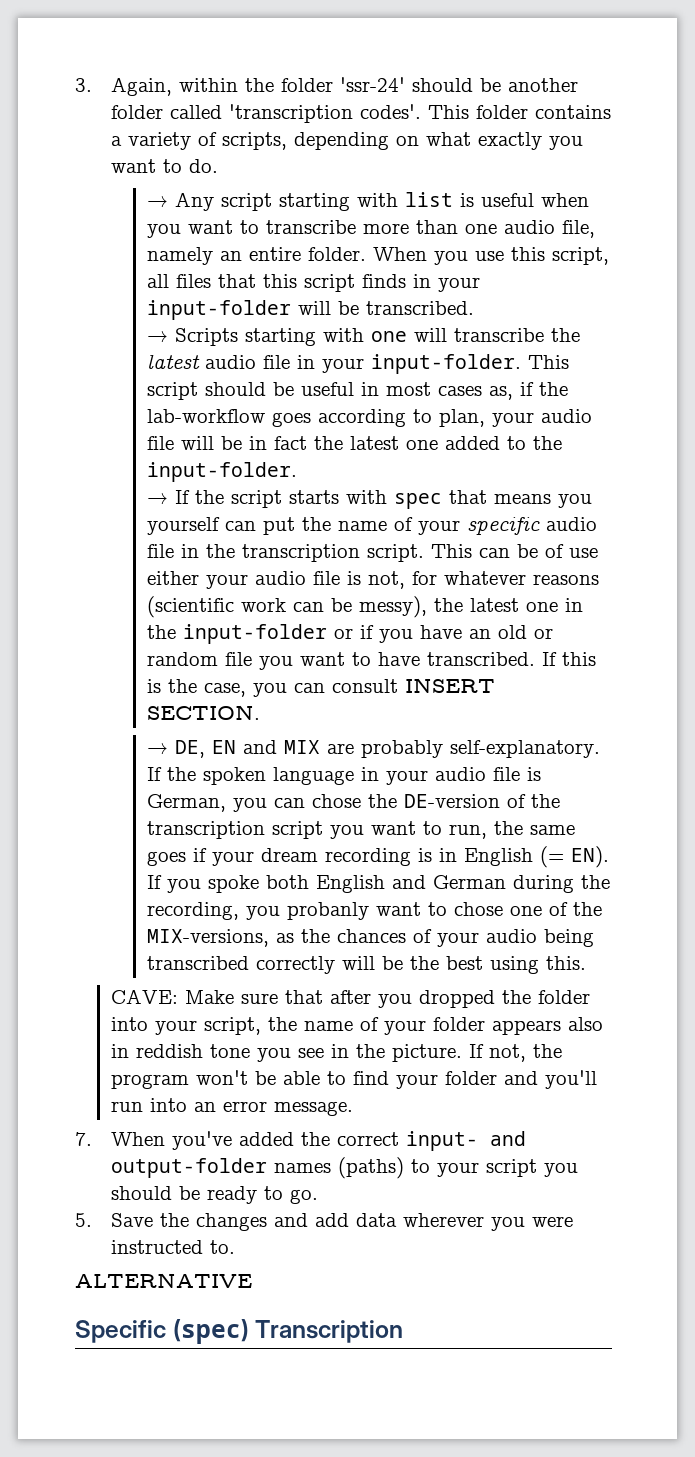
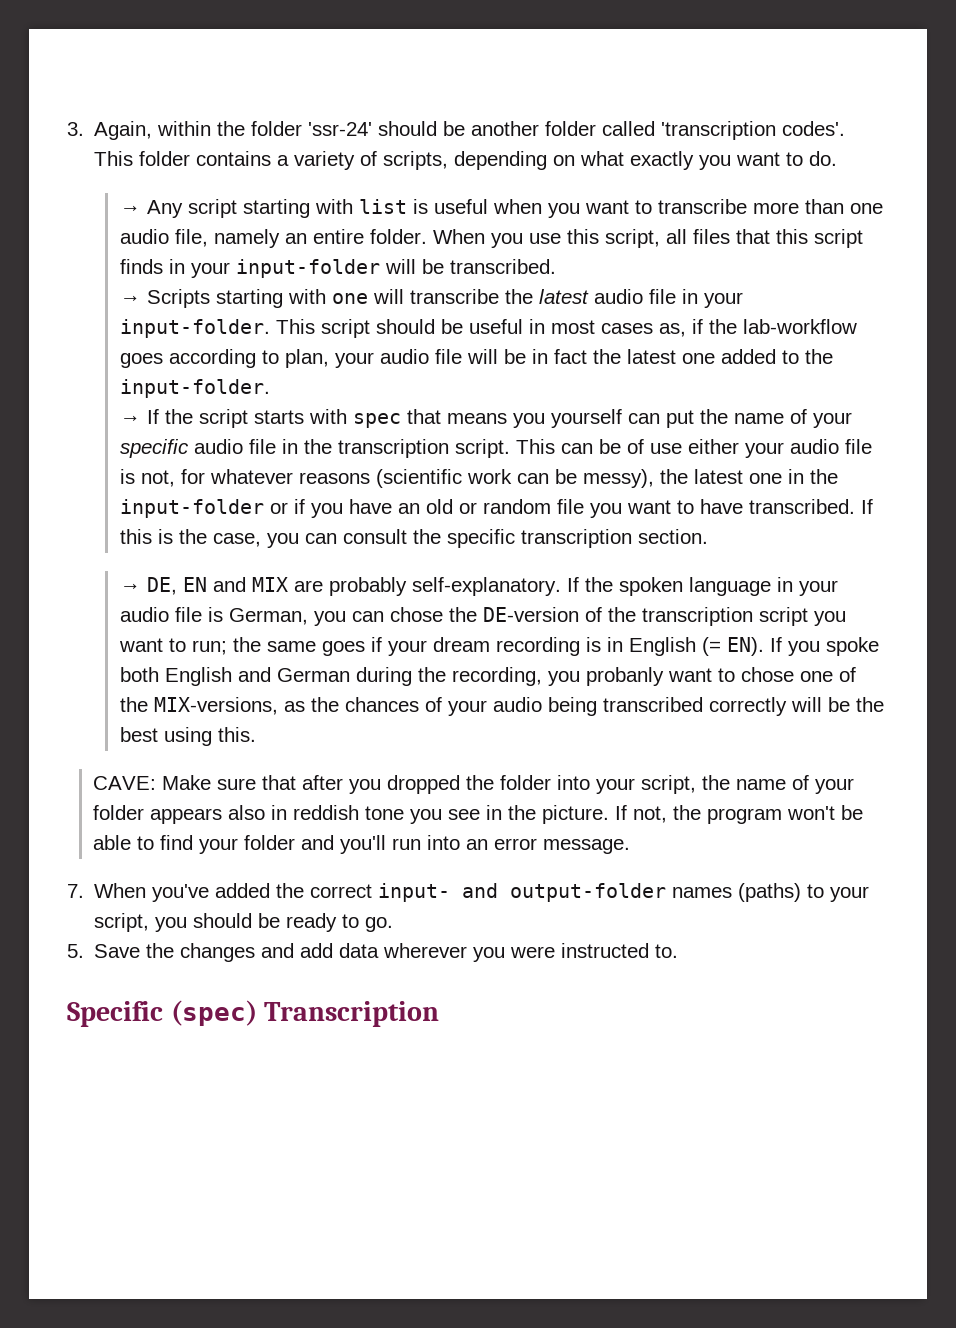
[405,678,496,693] [147,705,261,720] INSERT SECTION. -> [412,529,708,548] the specific transcription section.
[449,824,488,839] run, -> [191,640,227,655] run;
[486,1159,538,1177] script -> [94,913,150,932] script,
[75,1273,252,1288] // ALTERNATIVE -> (679, 951) none

